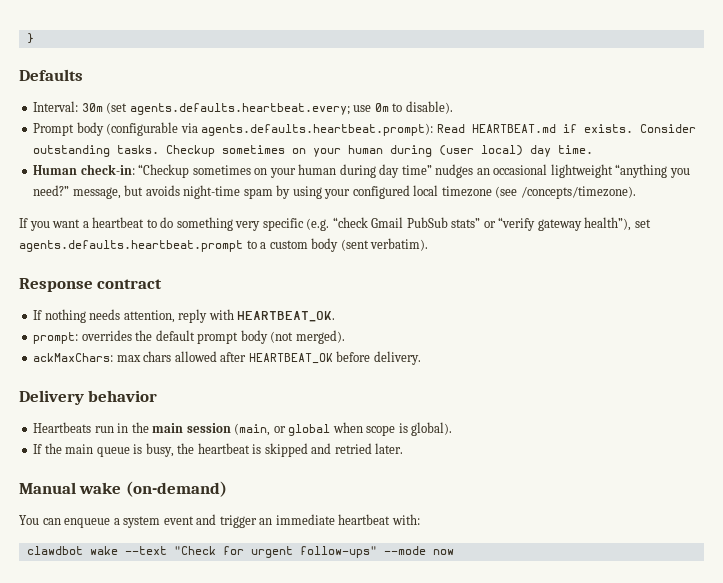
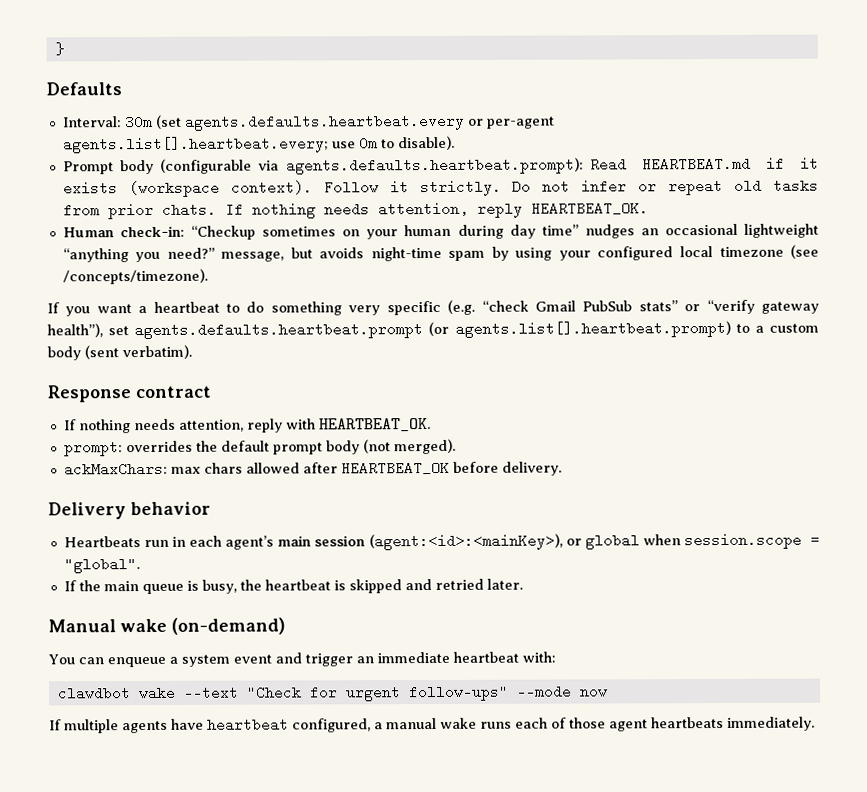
[129,103,350,115] agents.defaults.heartbeat.every; -> [184,113,555,131] [62,136,329,154] agents.defaults.heartbeat.every or per-agent agents.list[].heartbeat.every;
[583,124,696,133] [33,145,594,157] exists. Consider outstanding tasks. Checkup sometimes on your human during (user local) day time. -> [799,157,819,169] [62,178,820,198] [62,201,649,220] it exists (workspace context). Follow it strictly. Do not infer or repeat old tasks from prior chats. If nothing needs attention, reply HEARTBEAT_OK.
(243, 246) none -> [428,320,731,338] (or agents.list[].heartbeat.prompt)
[131,422,149,433] the -> [189,535,275,550] each agent’s
[234,423,271,436] (main, -> [368,533,563,551] (agent:<id>:<mainKey>),
[366,422,453,436] scope is global). -> [683,532,820,550] [63,557,140,574] session.scope = "global".
(454, 552) none -> [49,716,815,734] // If multiple agents have heartbeat configured, a manual wake runs each of those agent heartbeats immediately.

